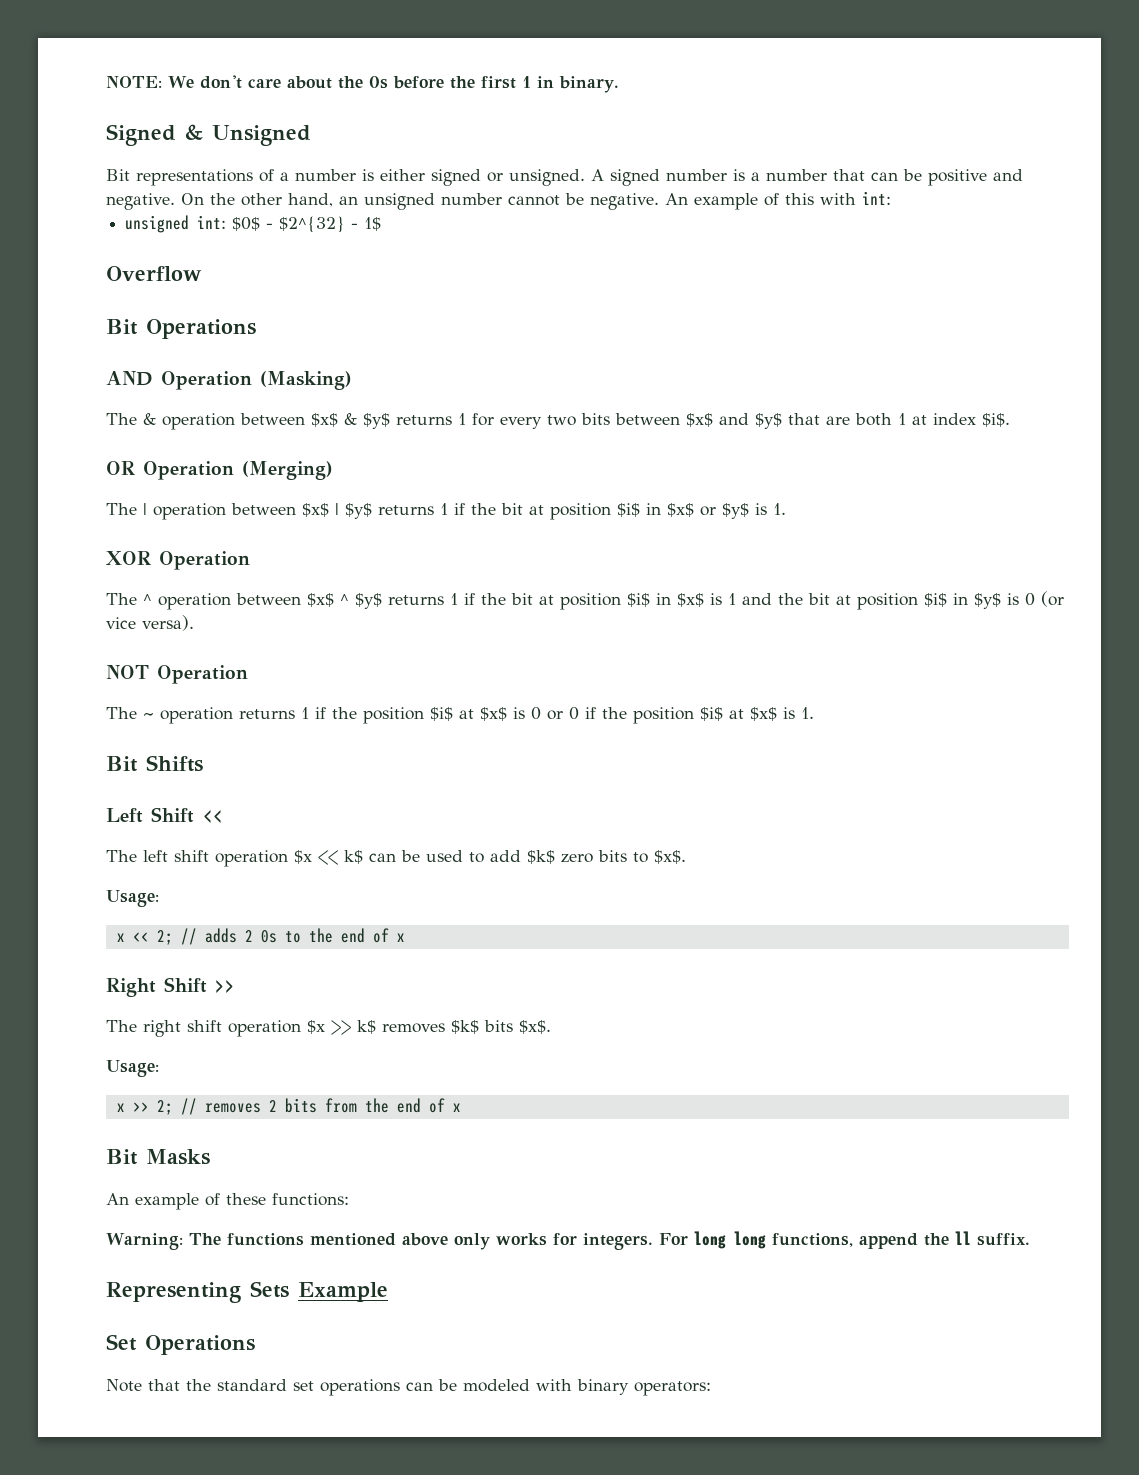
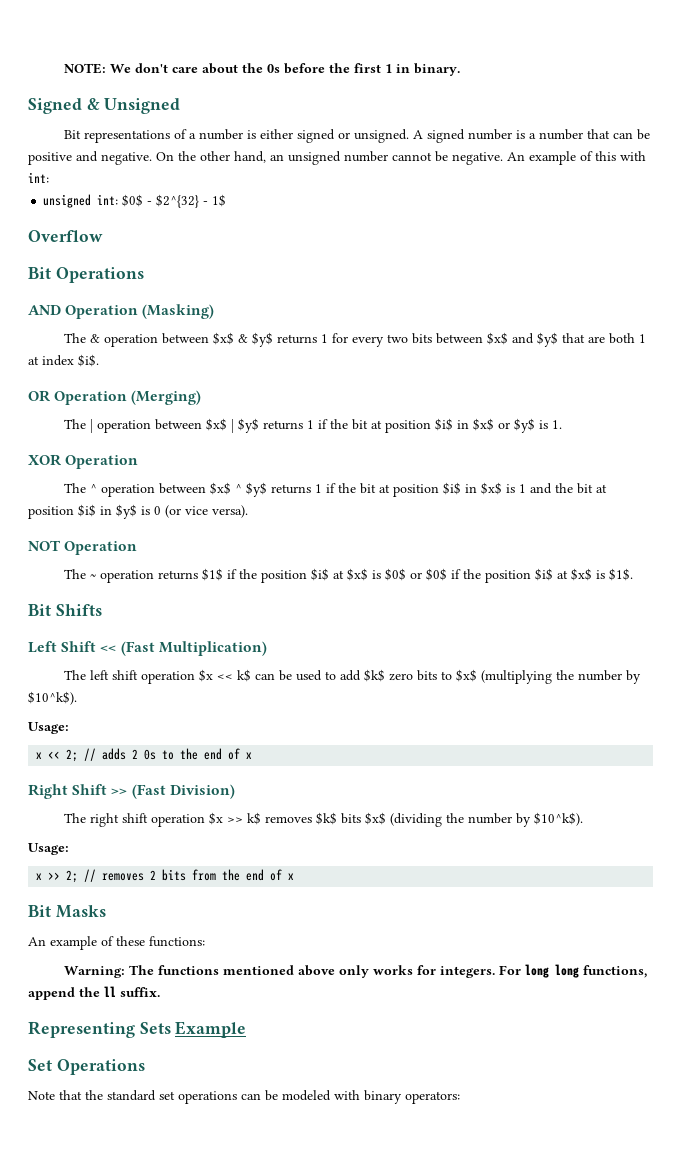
[301,707,814,724] 1 if the position $i$ at $x$ is 0 or 0 if the position $i$ at $x$ is 1. -> [201,568,633,583] $1$ if the position $i$ at $x$ is $0$ or $0$ if the position $i$ at $x$ is $1$.
(222, 816) none -> [120,641,267,656] (Fast Multiplication)
[654,850,686,864] $x$. -> [455,669,641,684] [28,691,77,705] $x$ (multiplying the number by $10^k$).
(235, 986) none -> [131,784,235,799] (Fast Division)
[519,1020,551,1034] $x$. -> [364,812,583,827] $x$ (dividing the number by $10^k$).

